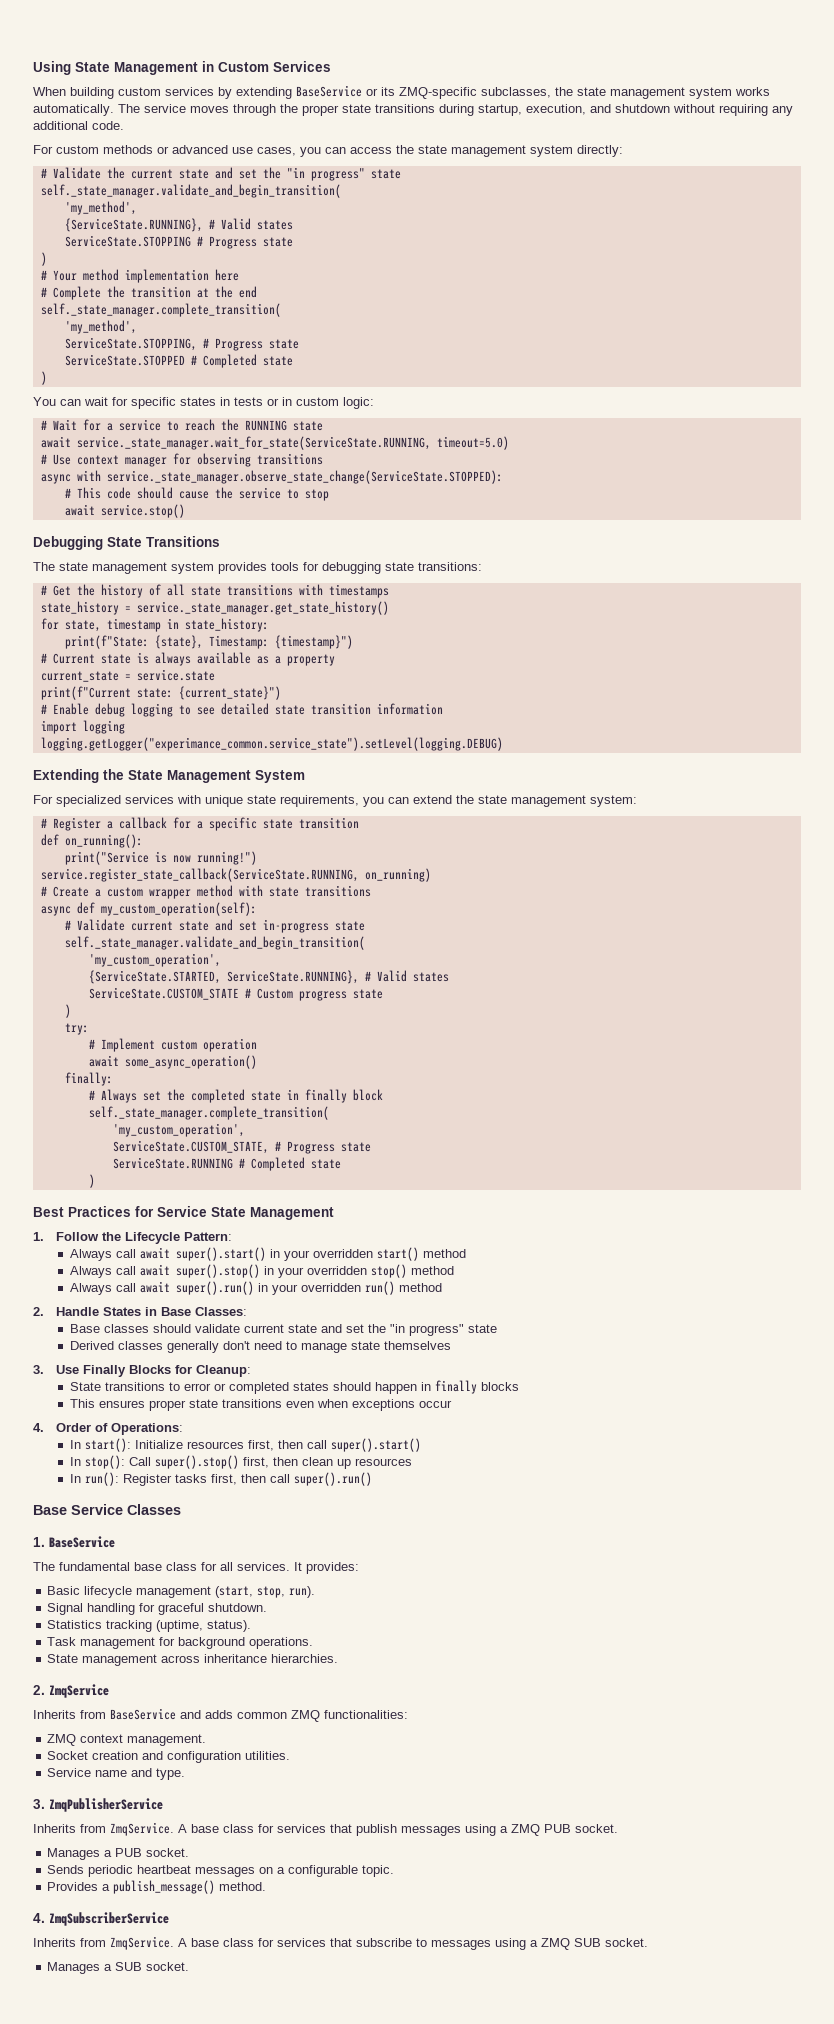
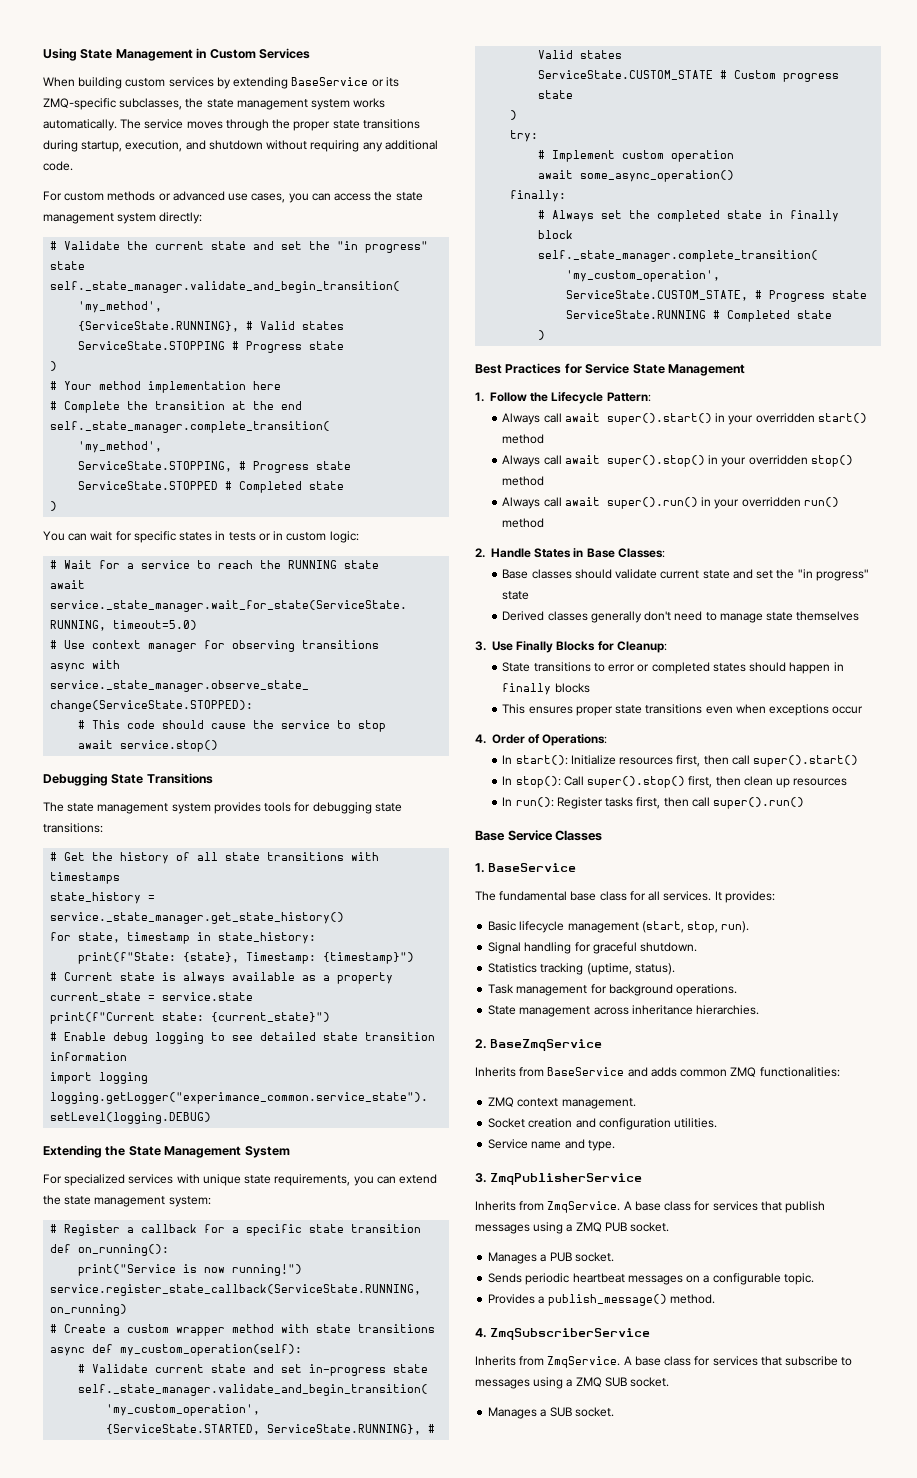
[49,1684,109,1698] ZmqService -> [490,1039,603,1051] BaseZmqService

